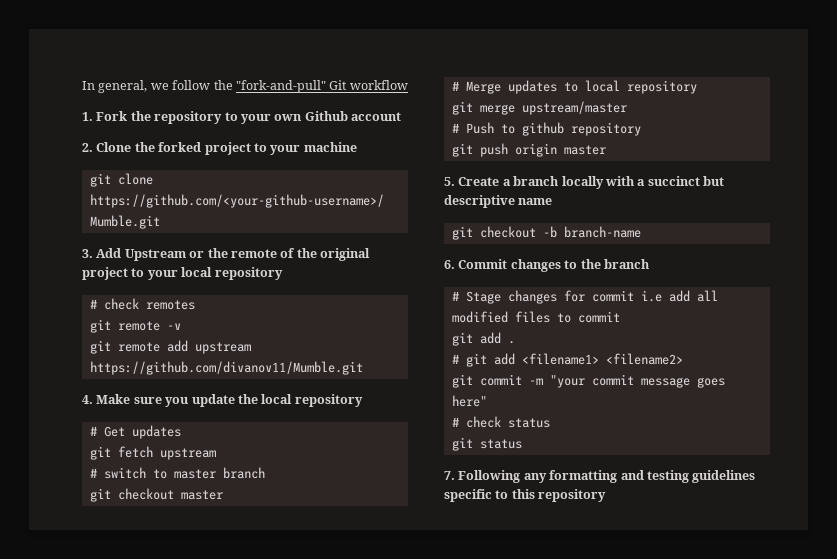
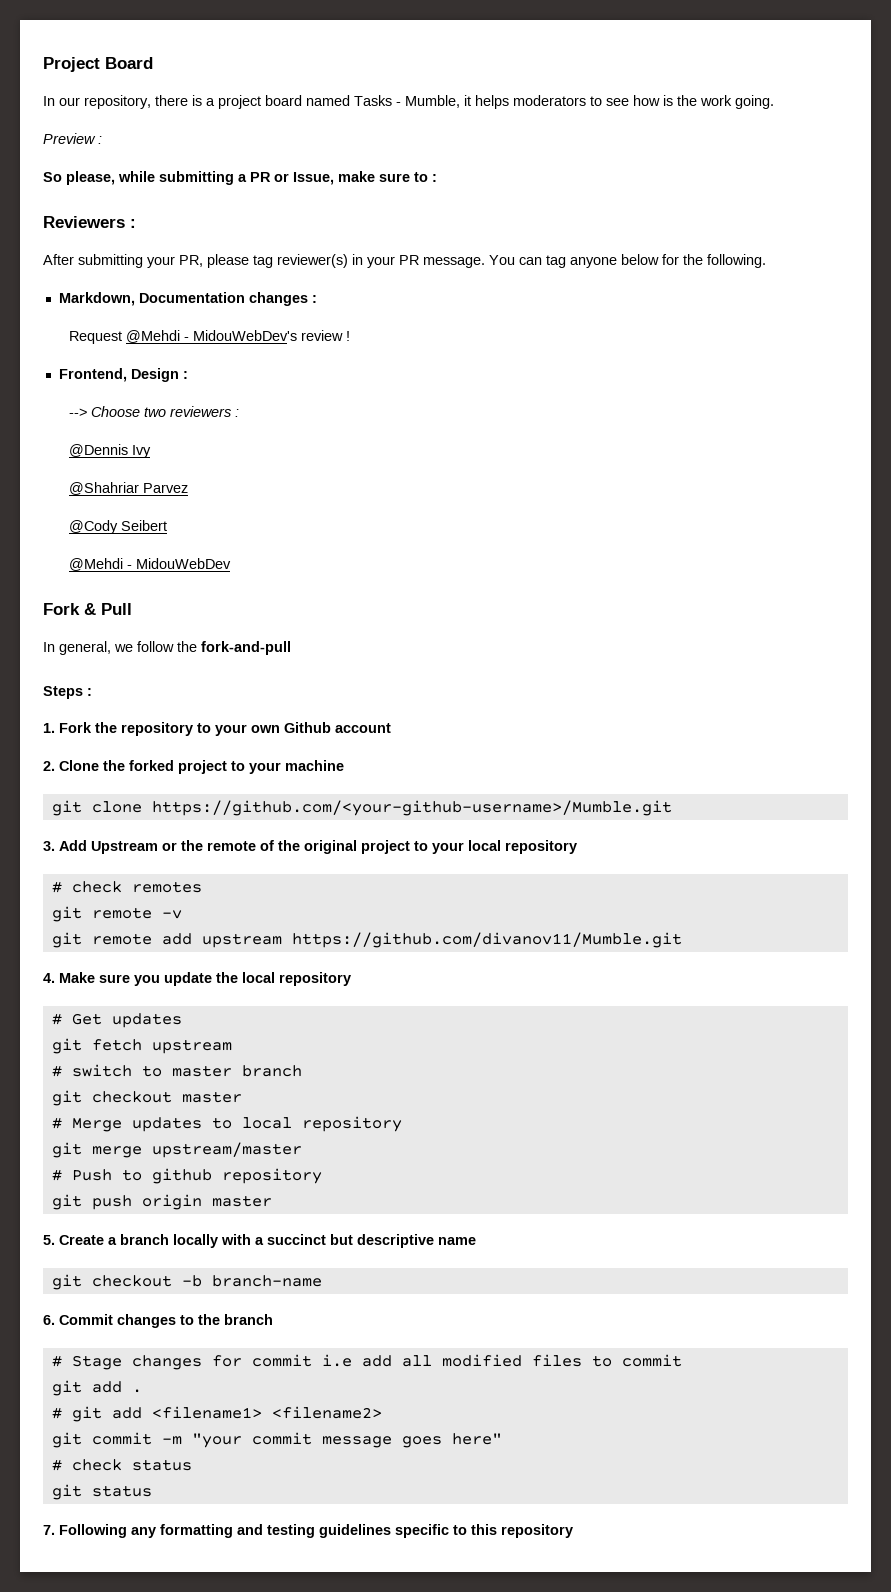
(82, 85) none -> [43,57,153,72] [43,95,774,109] [43,133,102,144] [43,171,437,185] [43,216,136,228] [43,254,766,268] [58,292,317,306] [68,330,350,344] [58,368,188,382] [68,406,239,417] [68,444,151,458] [68,482,188,495] [68,520,167,534] [68,558,231,571] [43,603,132,615] Project Board // In our repository, there is a project board named Tasks - Mumble, it helps moderators to see how is the work going. // Preview : // So please, while submitting a PR or Issue, make sure to : // Reviewers : // After submitting your PR, please tag reviewer(s) in your PR message. You can tag anyone below for the following. // Markdown, Documentation changes : // Request @Mehdi - MidouWebDev's review ! // Frontend, Design : // --> Choose two reviewers : // @Dennis Ivy // @Shahriar Parvez // @Cody Seibert // @Mehdi - MidouWebDev // Fork & Pull //
[235,80,408,93] "fork-and-pull" Git workflow -> [201,641,291,655] [43,686,92,699] fork-and-pull // Steps :

